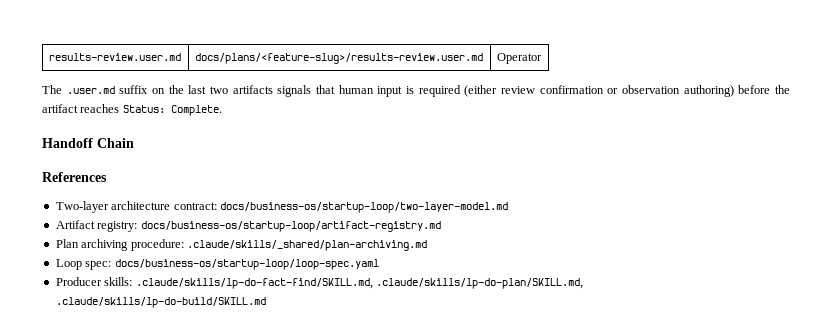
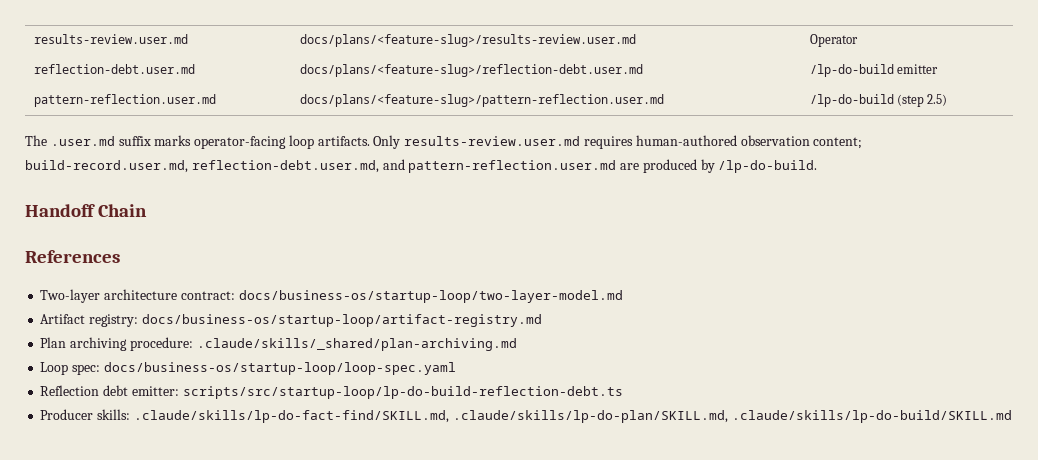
[42,85,790,97] [42,104,222,116] // The .user.md suffix on the last two artifacts signals that human input is required (either review confirmation or observation authoring) before the artifact reaches Status: Complete. -> [33,64,195,74] [299,64,643,77] [809,64,939,77] [33,94,216,107] [299,94,664,107] [809,94,948,107] [25,135,863,149] [25,159,818,173] // reflection-debt.user.md | docs/plans/<feature-slug>/reflection-debt.user.md | /lp-do-build emitter // pattern-reflection.user.md | docs/plans/<feature-slug>/pattern-reflection.user.md | /lp-do-build (step 2.5) // The .user.md suffix marks operator-facing loop artifacts. Only results-review.user.md requires human-authored observation content; build-record.user.md, reflection-debt.user.md, and pattern-reflection.user.md are produced by /lp-do-build.
(379, 264) none -> [40,385,623,399] // Reflection debt emitter: scripts/src/startup-loop/lp-do-build-reflection-debt.ts

